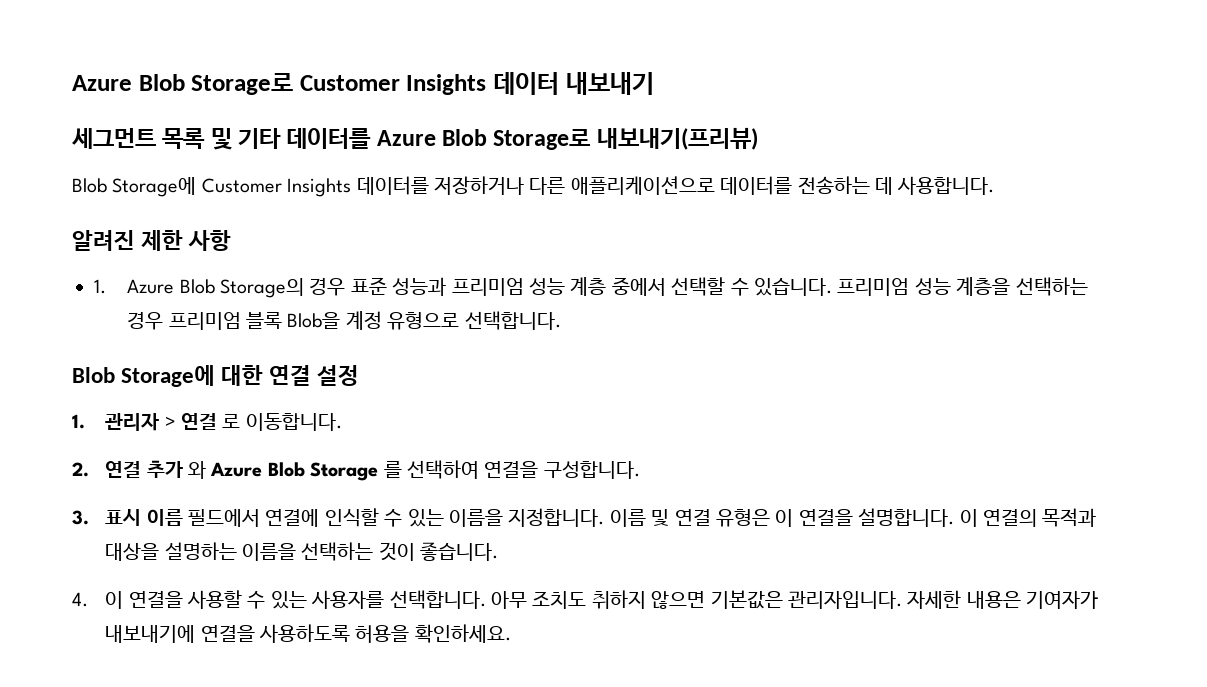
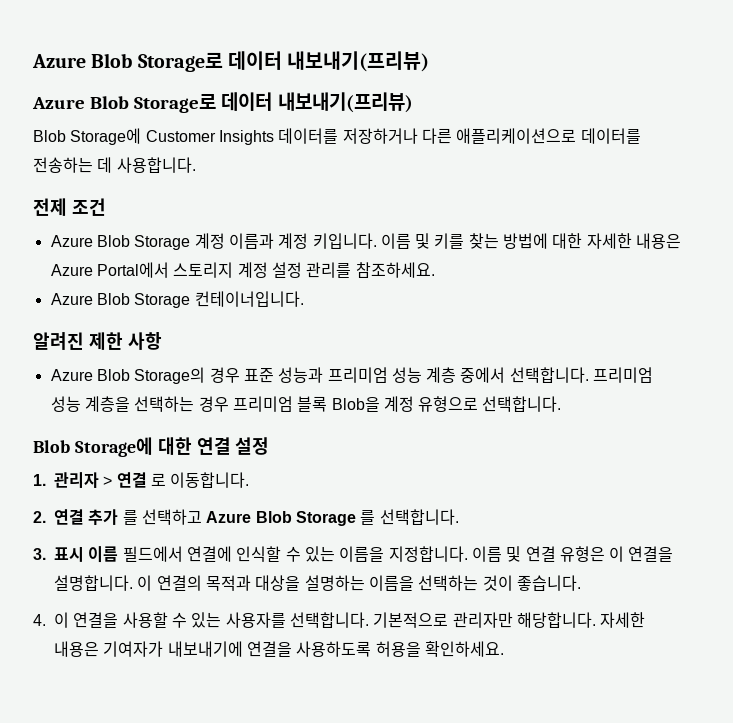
[72,72,654,95] [72,128,591,150] Azure Blob Storage로 Customer Insights 데이터 내보내기 // 세그먼트 목록 및 기타 데이터를 Azure Blob Storage로 -> [32,51,430,72] [32,92,273,113] Azure Blob Storage로 데이터 내보내기(프리뷰) // Azure Blob Storage로 데이터
(995, 185) none -> [33,198,106,216] [50,233,682,250] [50,262,435,278] [50,291,304,308] // 전제 조건 // Azure Blob Storage 계정 이름과 계정 키입니다. 이름 및 키를 찾는 방법에 대한 자세한 내용은 Azure Portal에서 스토리지 계정 설정 관리를 참조하세요. // Azure Blob Storage 컨테이너입니다.
[94,279,106,294] 1. -> (162, 341) none
[671,277,832,296] 선택할 수 있습니다. -> [509,367,589,383] 선택합니다.
[187,461,206,479] 와 -> [122,509,202,525] 를 선택하고
[406,460,640,479] 선택하여 연결을 구성합니다. -> [379,509,459,525] 선택합니다.
[490,590,902,609] 아무 조치도 취하지 않으면 기본값은 관리자입니다. -> [373,612,596,628] 기본적으로 관리자만 해당합니다.

